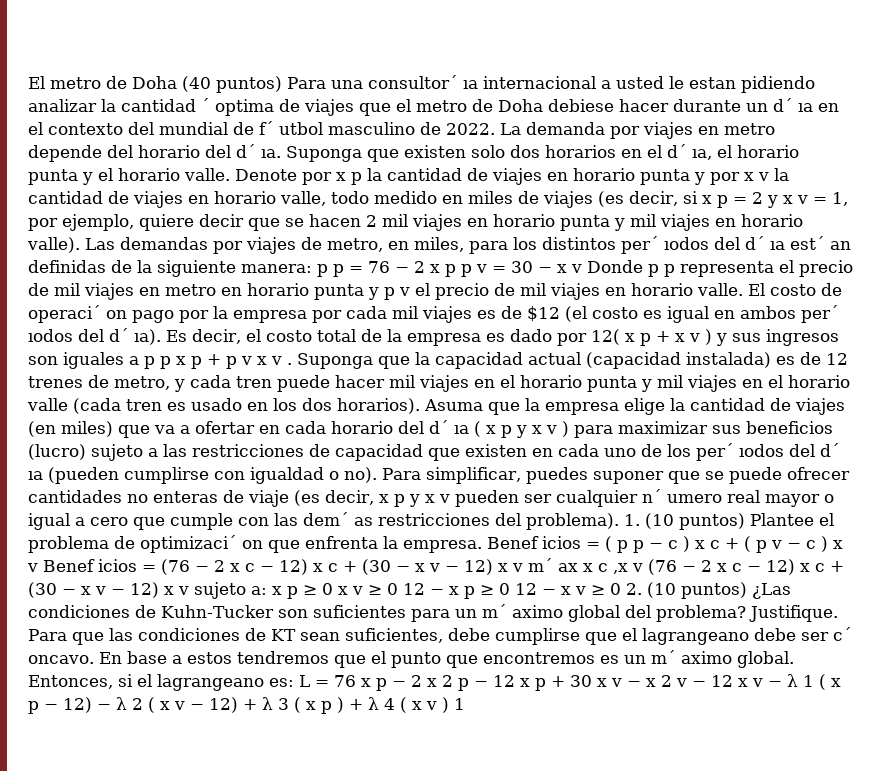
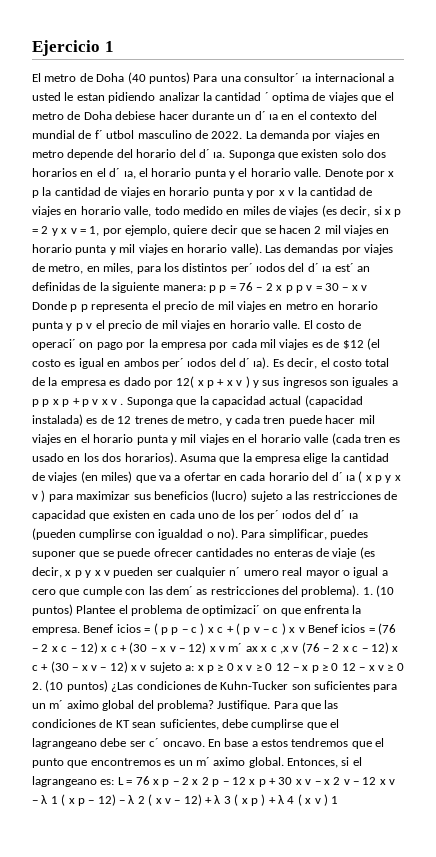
(28, 82) none -> [32,40,114,56] Ejercicio 1 //

